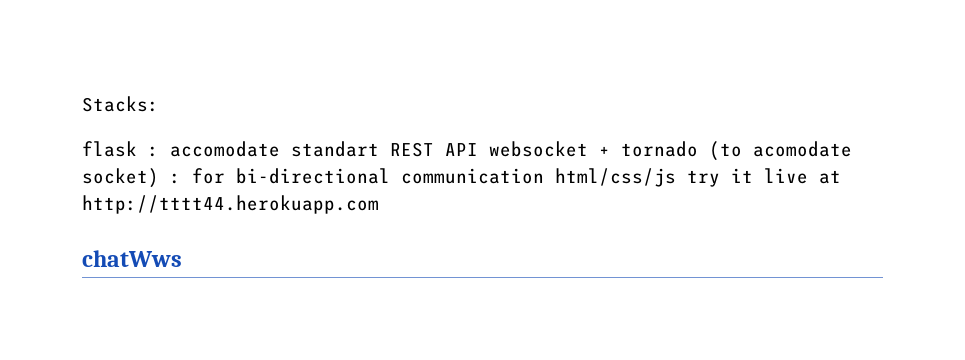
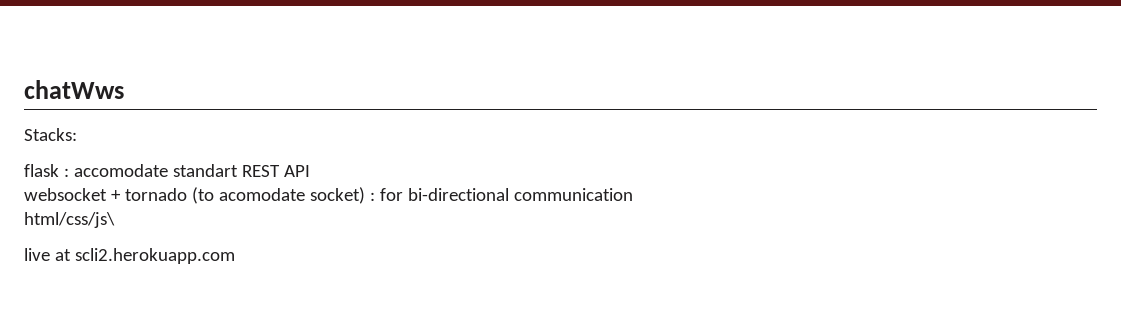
(82, 104) none -> [24,80,124,99] chatWws //
(478, 149) none -> (310, 171) //
[555,168,841,187] [82,195,379,214] [82,250,182,267] html/css/js try it live at http://tttt44.herokuapp.com // chatWws -> [24,212,115,228] [24,248,235,264] // html/css/js\ // live at scli2.herokuapp.com

